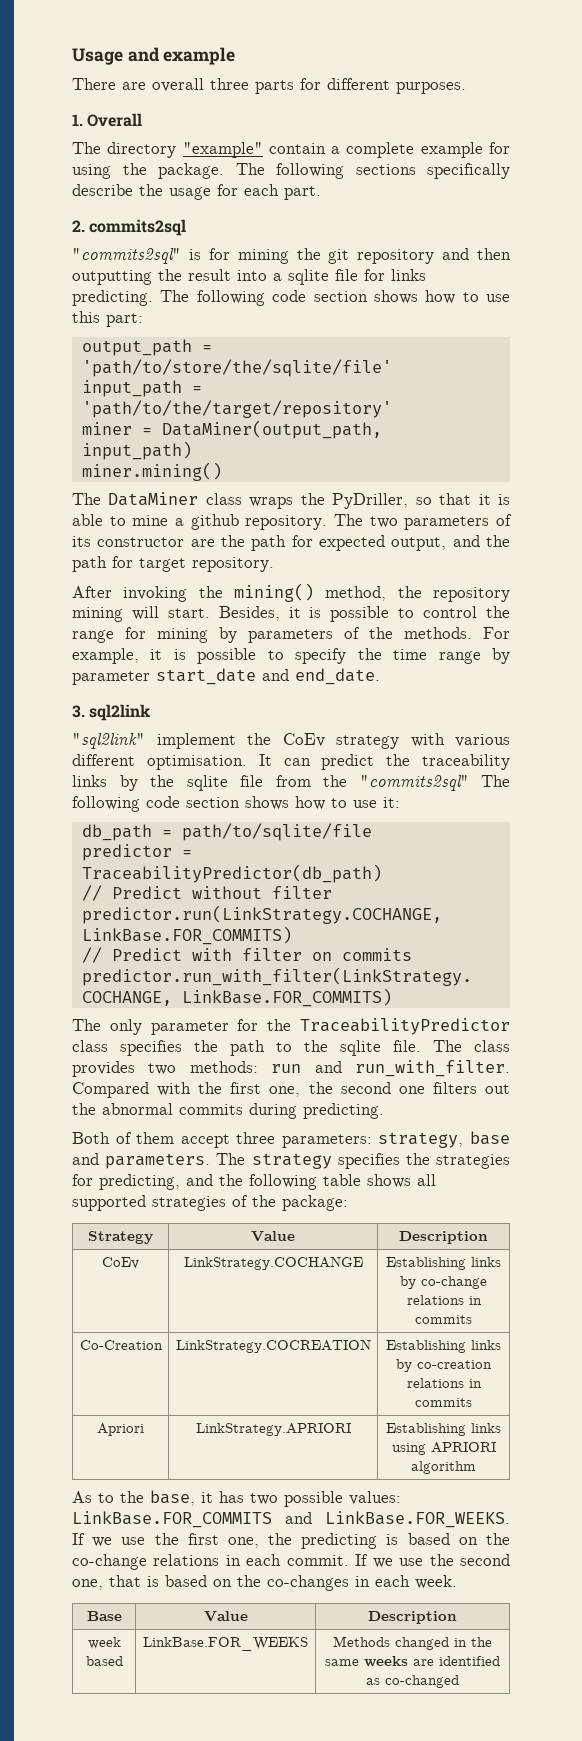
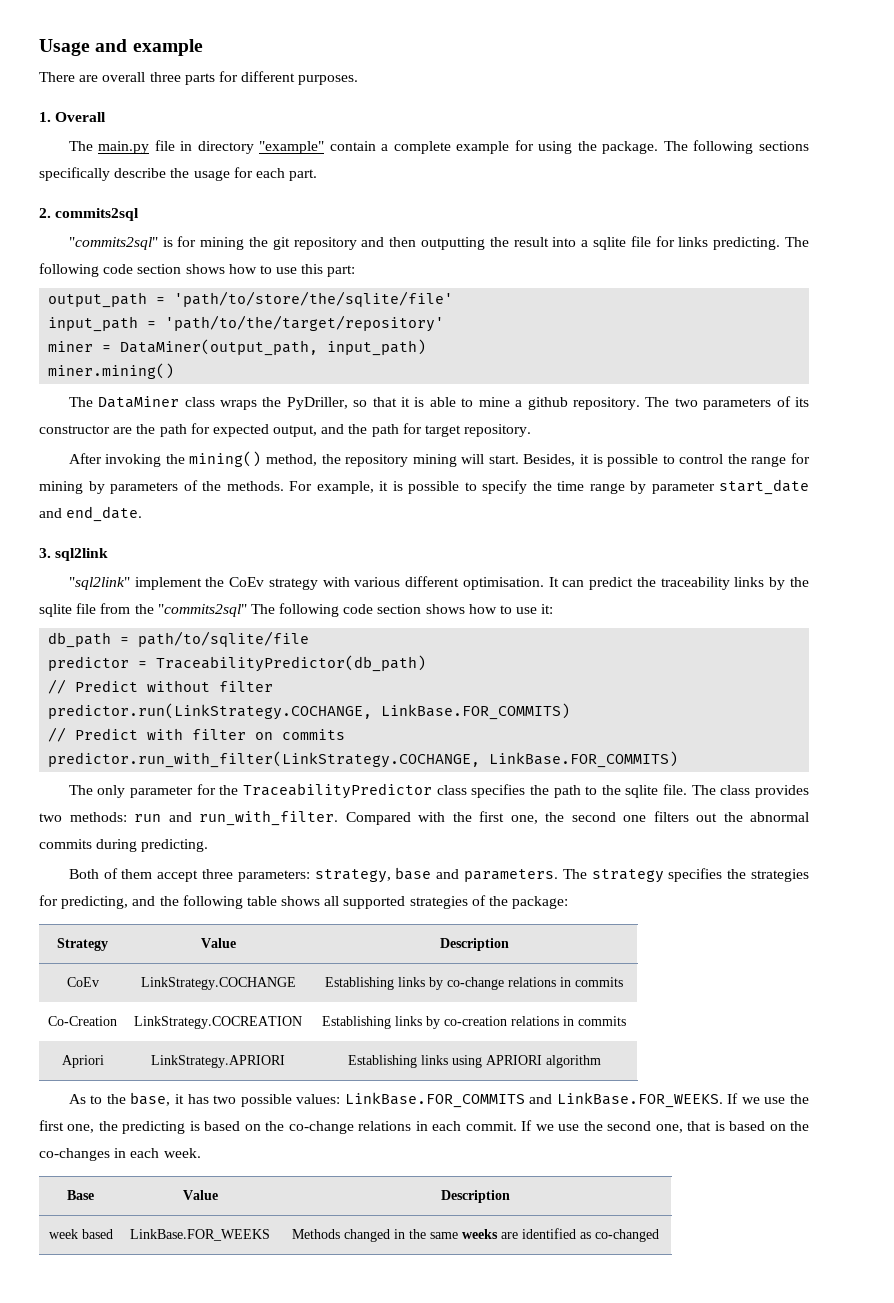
(101, 148) none -> [98,140,193,154] main.py file in

